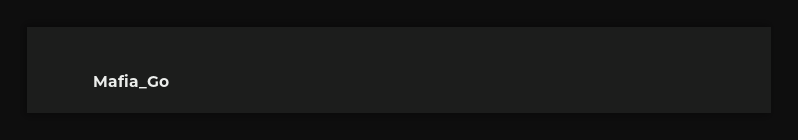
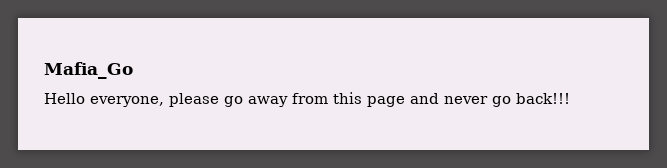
(169, 81) none -> [44,92,570,107] // Hello everyone, please go away from this page and never go back!!!

